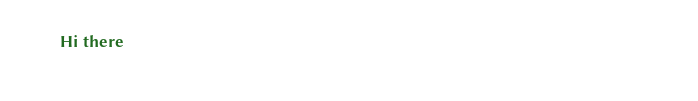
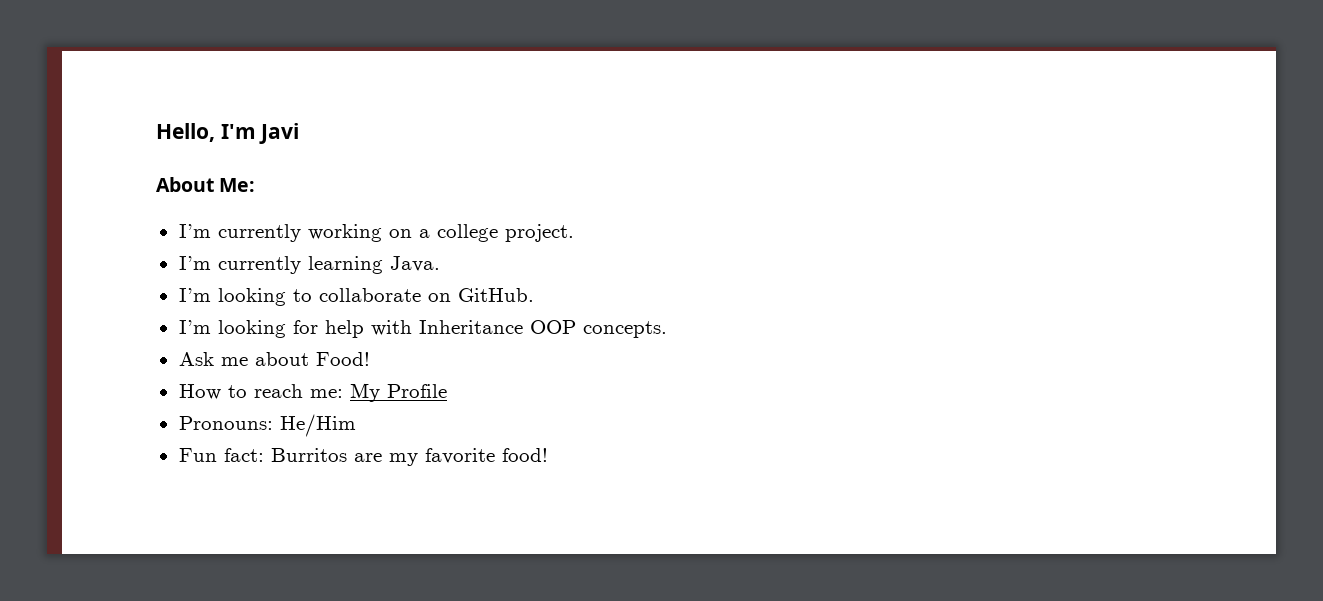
[60,35,124,47] Hi there -> [156,123,300,144] [156,177,256,192] [178,224,574,242] [178,256,440,274] [178,288,534,306] [178,320,667,338] [178,352,370,366] [178,383,447,402] [178,414,356,437] [178,448,548,466] Hello, I'm Javi // About Me: // I’m currently working on a college project. // I’m currently learning Java. // I’m looking to collaborate on GitHub. // I’m looking for help with Inheritance OOP concepts. // Ask me about Food! // How to reach me: My Profile // Pronouns: He/Him // Fun fact: Burritos are my favorite food!

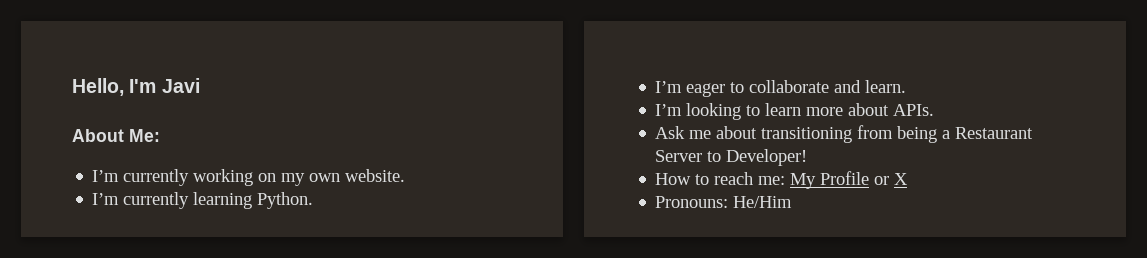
[418,224,574,242] a college project. -> [281,169,406,186] my own website.
[389,256,440,272] [178,288,534,306] [178,320,667,338] [178,352,370,366] Java. // I’m looking to collaborate on GitHub. // I’m looking for help with Inheritance OOP concepts. // Ask me about Food! -> [257,192,314,209] [655,80,907,97] [655,103,935,120] [655,125,1034,143] [655,149,808,166] Python. // I’m eager to collaborate and learn. // I’m looking to learn more about APIs. // Ask me about transitioning from being a Restaurant Server to Developer!
(447, 391) none -> [874,173,909,185] or X
[178,448,548,466] // Fun fact: Burritos are my favorite food! -> (793, 202) none

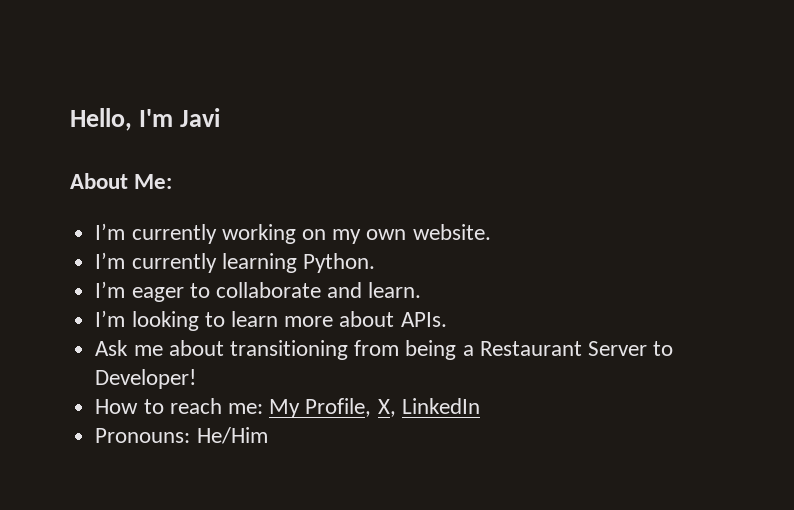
[820,171,909,185] Profile or X -> [305,398,480,417] Profile, X, LinkedIn

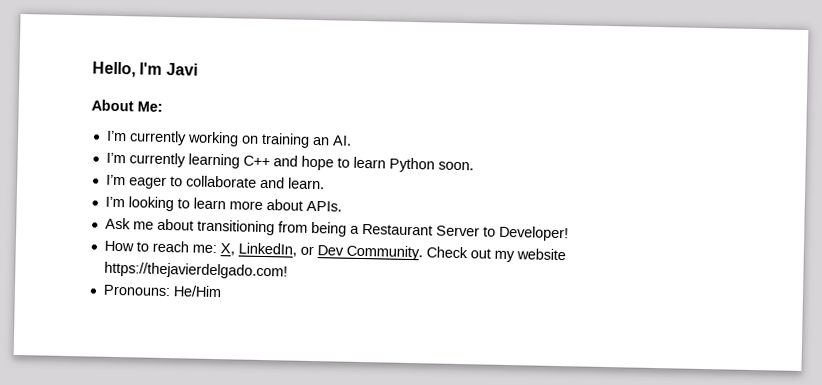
[332,224,491,244] my own website. -> [260,132,352,148] training an AI.
[302,253,375,273] Python. -> [242,155,474,173] C++ and hope to learn Python soon.
[269,398,480,418] My Profile, X, LinkedIn -> [219,242,566,263] [103,261,288,280] X, LinkedIn, or Dev Community. Check out my website https://thejavierdelgado.com!

